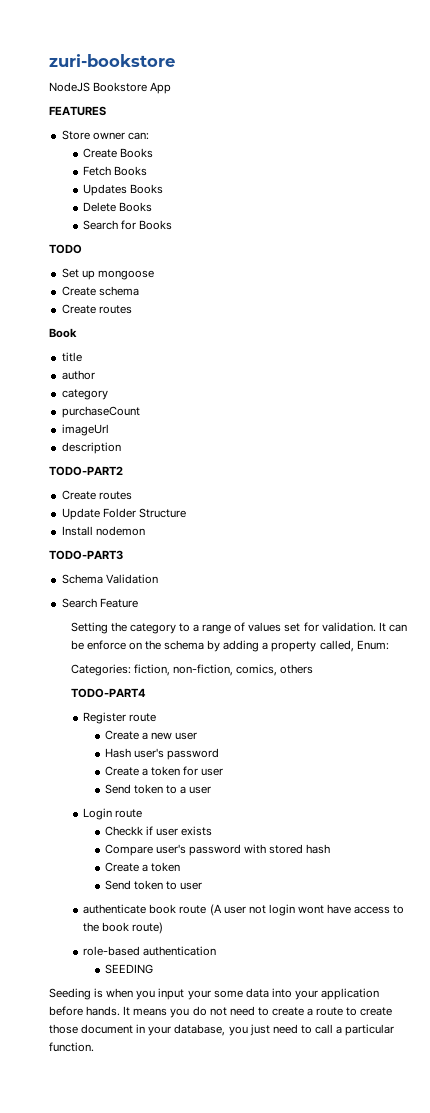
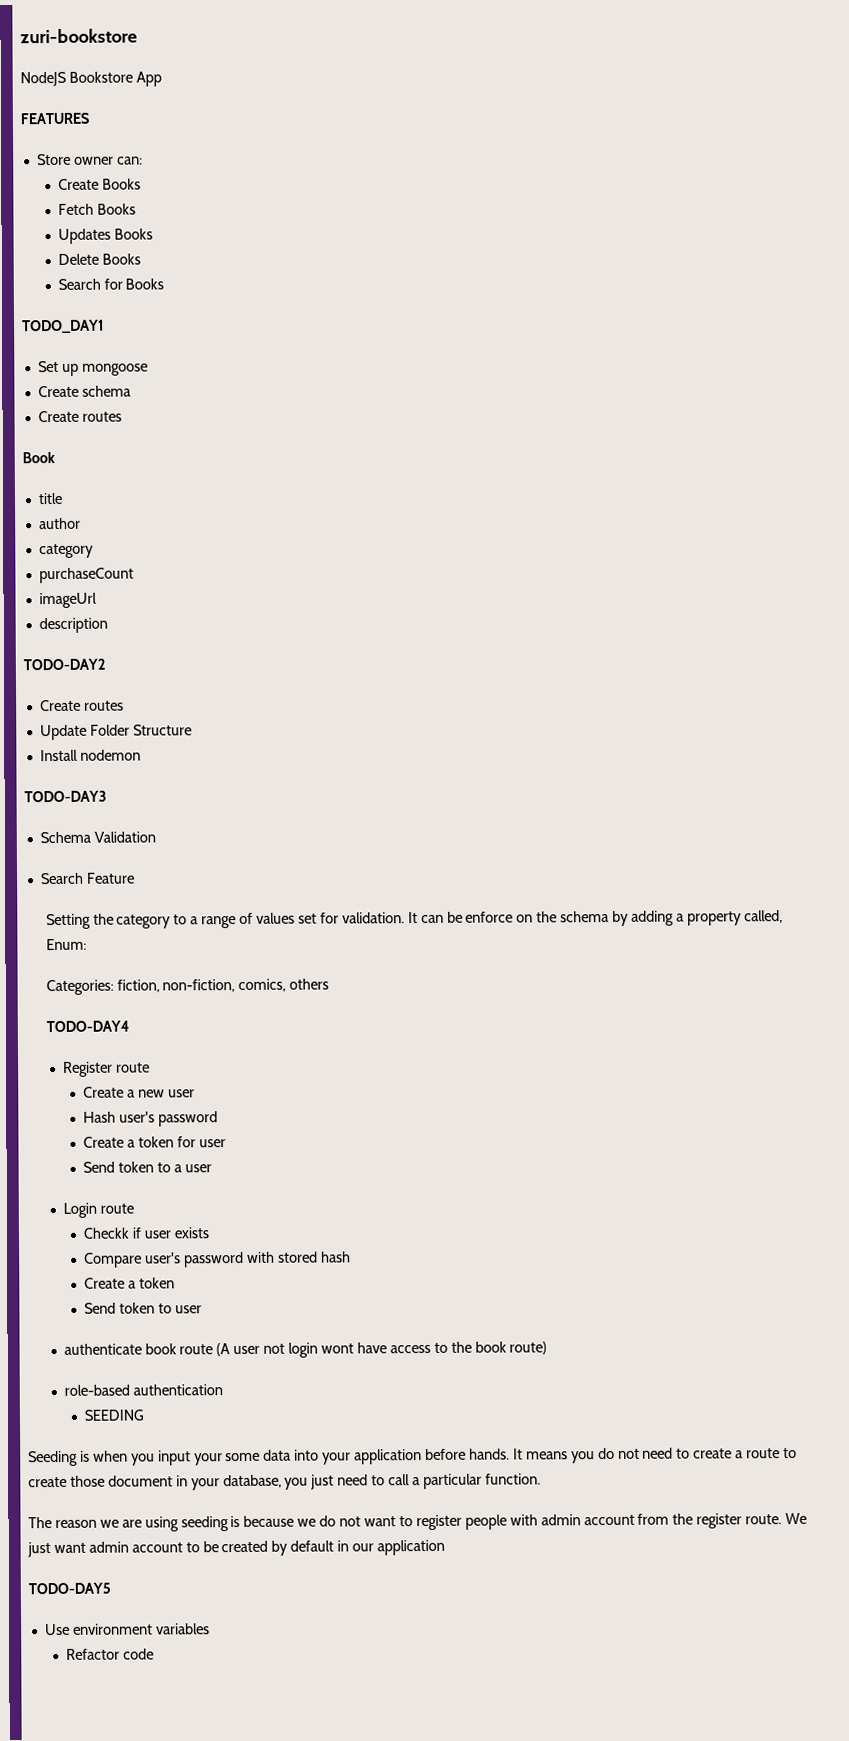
[49,244,82,254] TODO -> [22,319,104,334] TODO_DAY1
[49,466,123,476] TODO-PART2 -> [23,658,106,671] TODO-DAY2
[49,550,123,560] TODO-PART3 -> [24,790,107,803] TODO-DAY3
[70,688,146,698] TODO-PART4 -> [45,1020,129,1033] TODO-DAY4
(94, 1047) none -> [28,1512,808,1532] [27,1539,446,1558] [28,1582,111,1595] [44,1623,210,1636] [65,1648,154,1660] // The reason we are using seeding is because we do not want to register people with admin account from the register route. We just want admin account to be created by default in our application // TODO-DAY5 // Use environment variables // Refactor code

